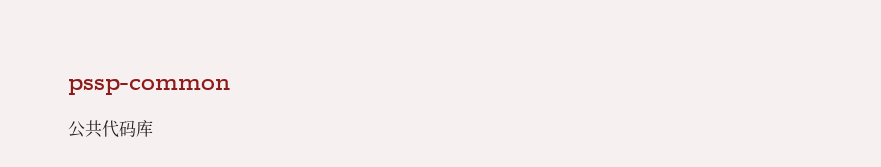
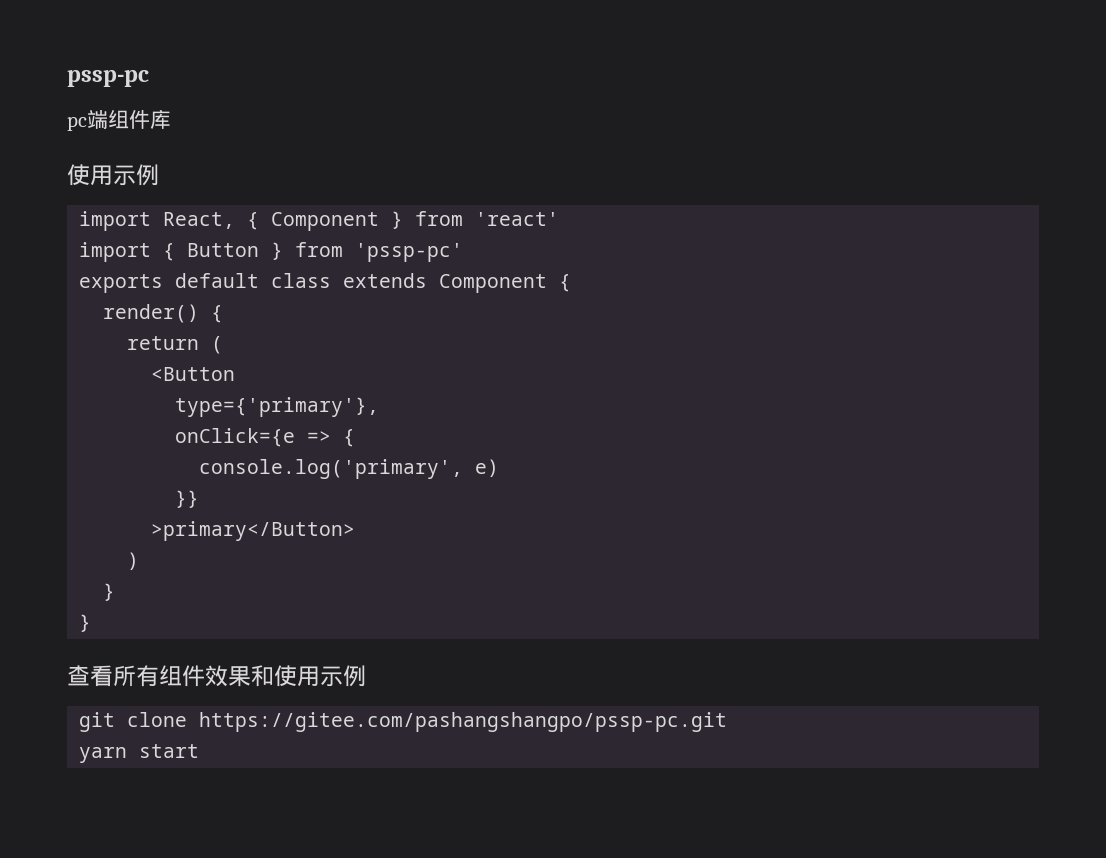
[68,79,230,95] [68,120,153,138] pssp-common // 公共代码库 -> [67,70,149,87] [67,109,171,131] [67,164,159,186] [79,211,560,231] [79,242,464,262] [79,273,572,293] [103,304,224,323] [127,336,224,354] [151,367,236,381] [175,397,380,417] [175,428,356,447] [199,459,500,479] [175,490,200,508] [151,521,356,541] [127,552,140,570] [103,583,116,601] [79,614,92,632] [67,665,366,687] [79,712,728,732] [79,744,200,763] pssp-pc // pc端组件库 // 使用示例 // import React, { Component } from 'react' // import { Button } from 'pssp-pc' // exports default class extends Component { // render() { // return ( // <Button // type={'primary'}, // onClick={e => { // console.log('primary', e) // }} // >primary</Button> // ) // } // } // 查看所有组件效果和使用示例 // git clone https://gitee.com/pashangshangpo/pssp-pc.git // yarn start

